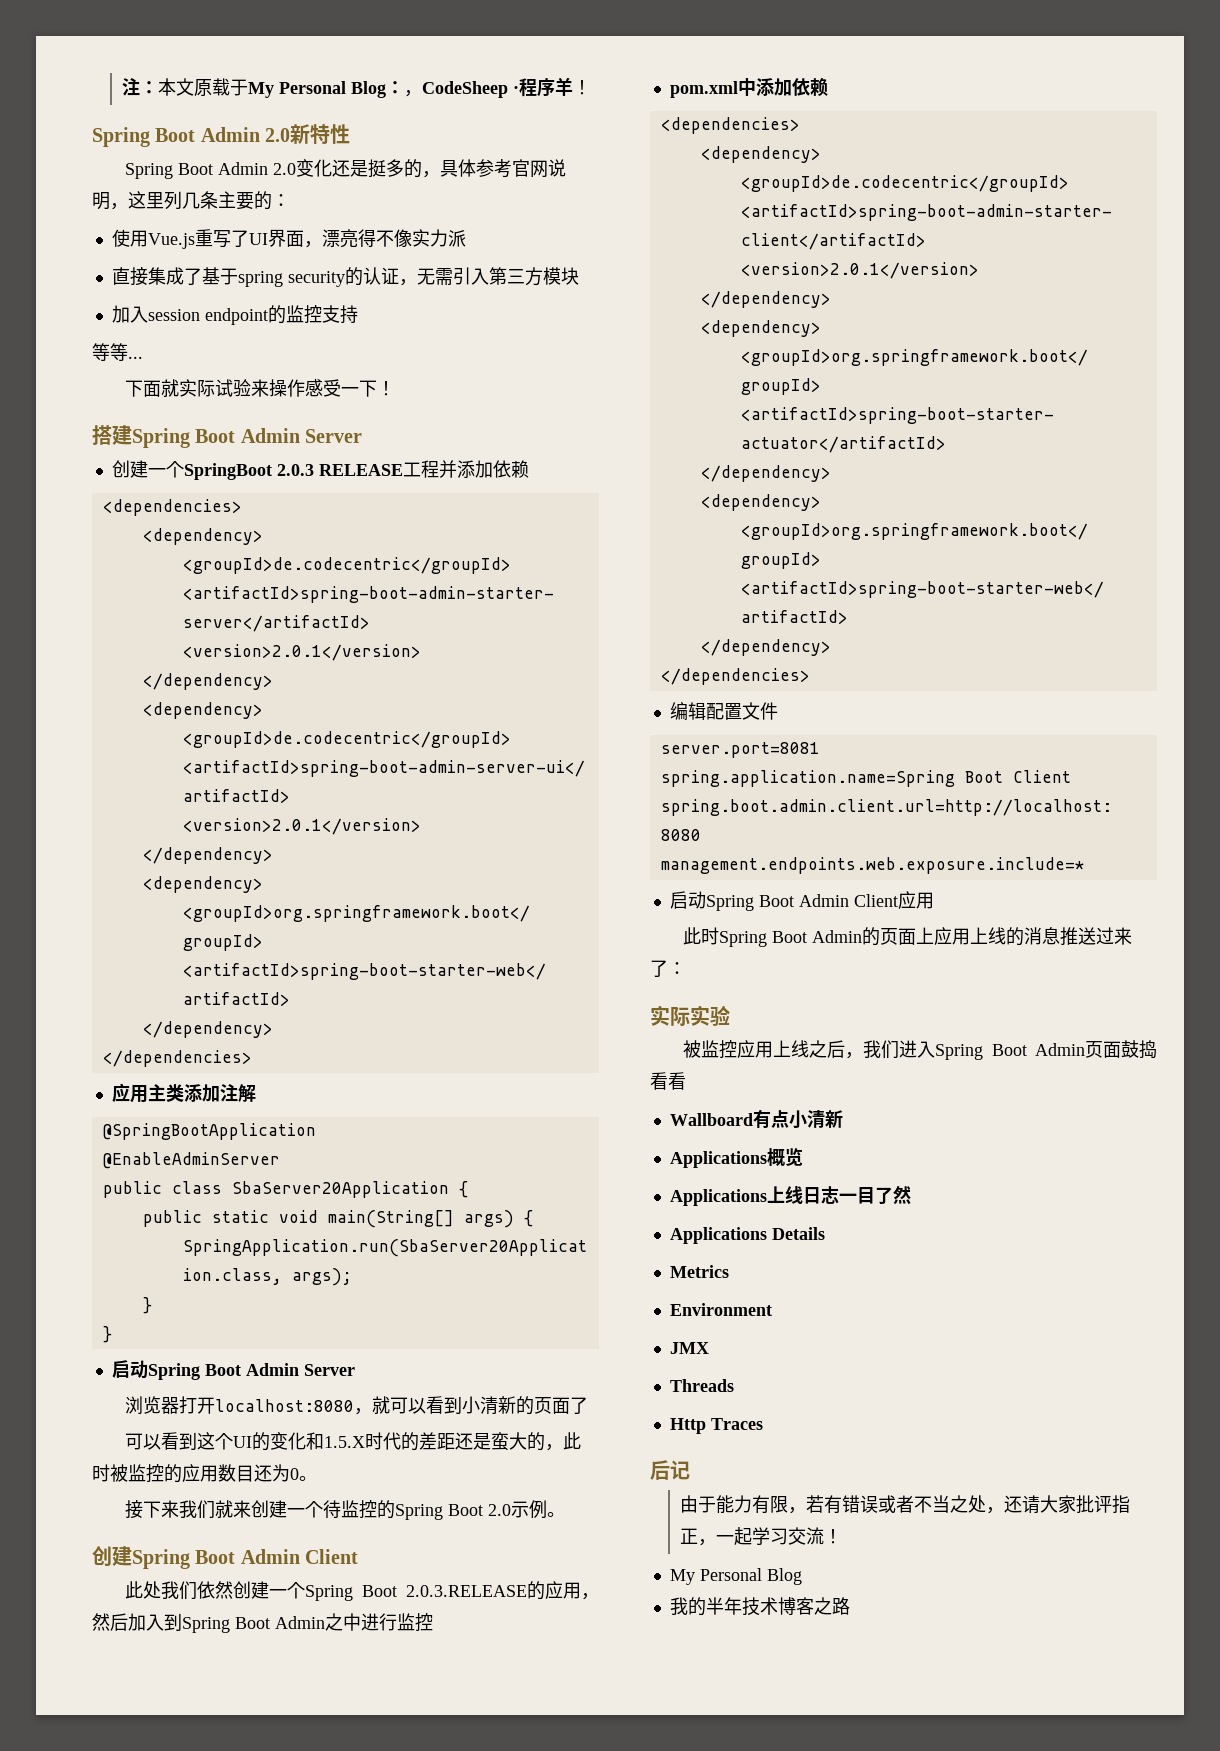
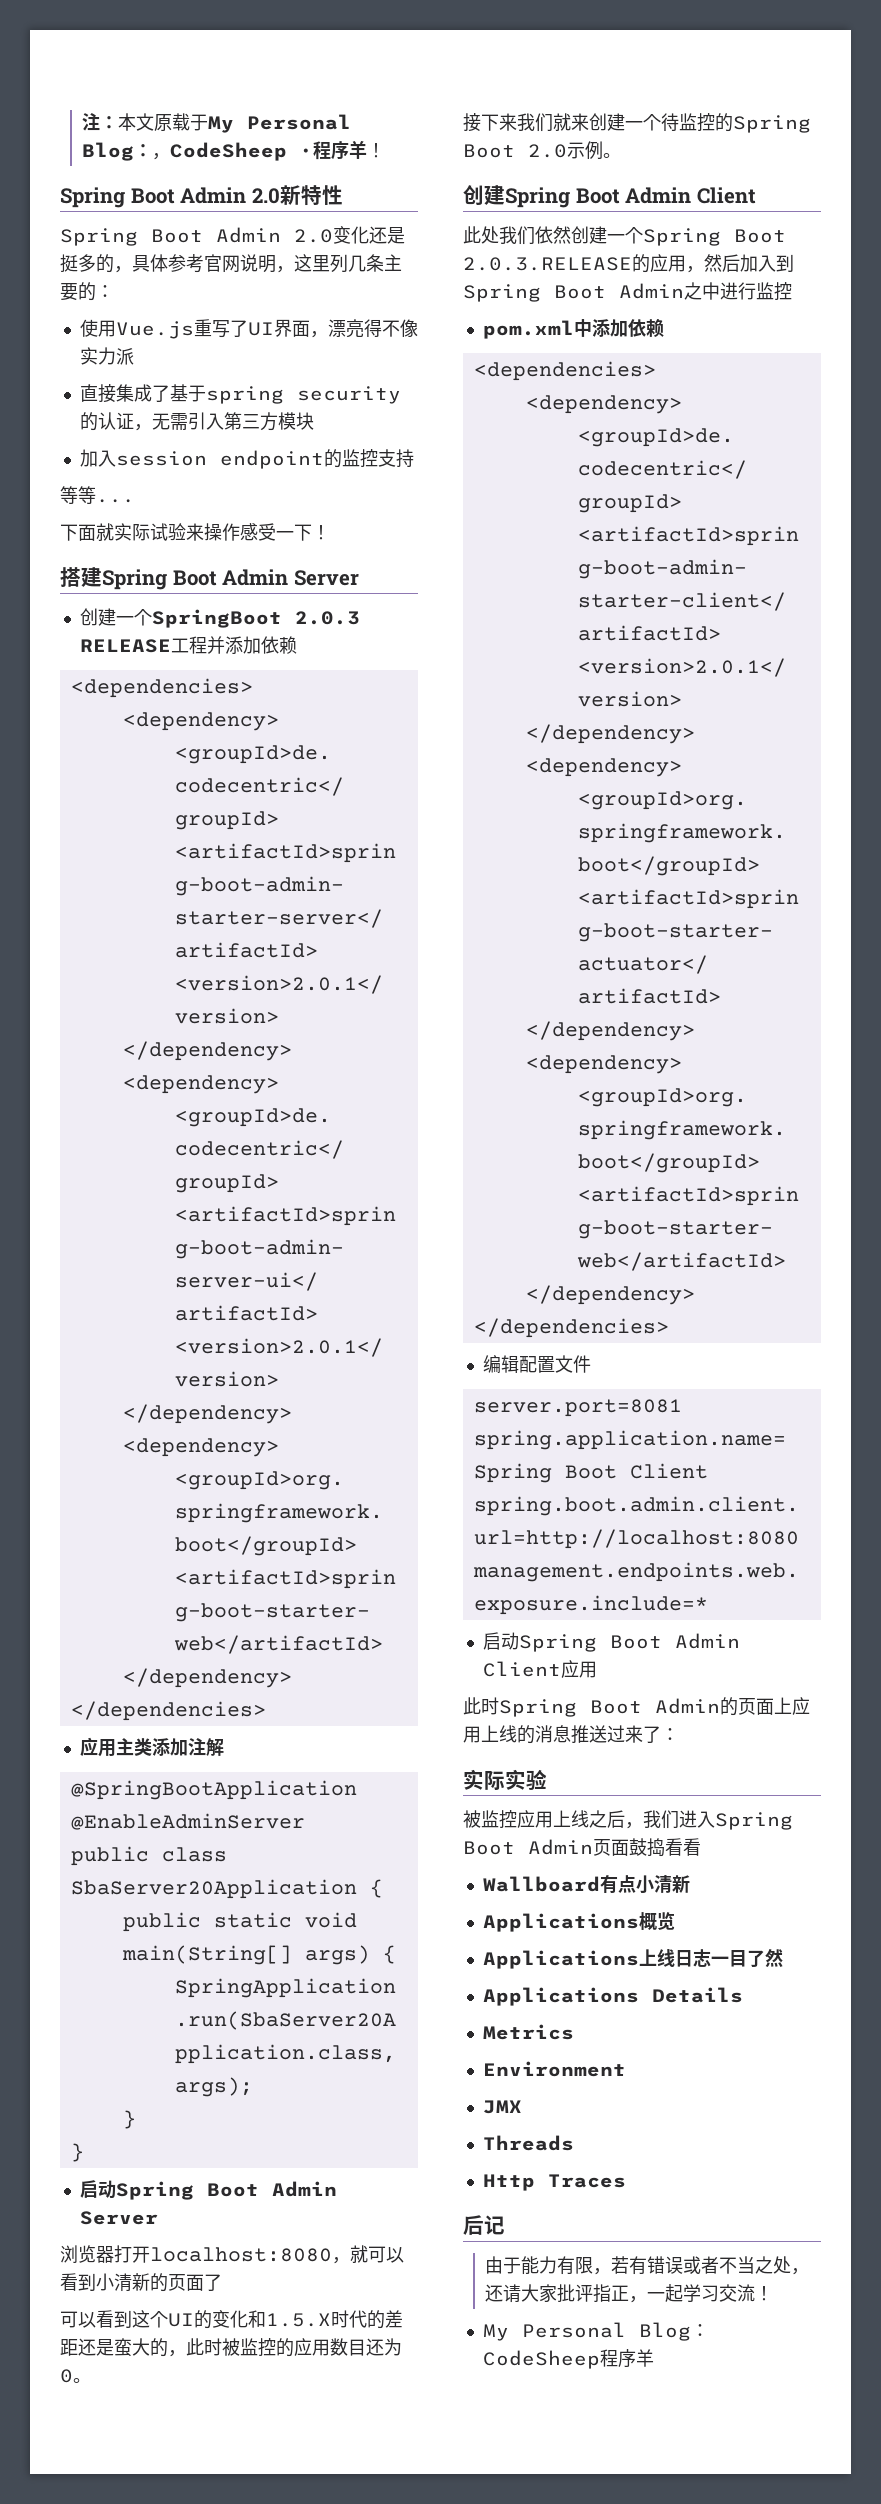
[669,1597,850,1616] // 我的半年技术博客之路 -> [690,2324,709,2337] [482,2349,654,2369] ：CodeSheep程序羊

